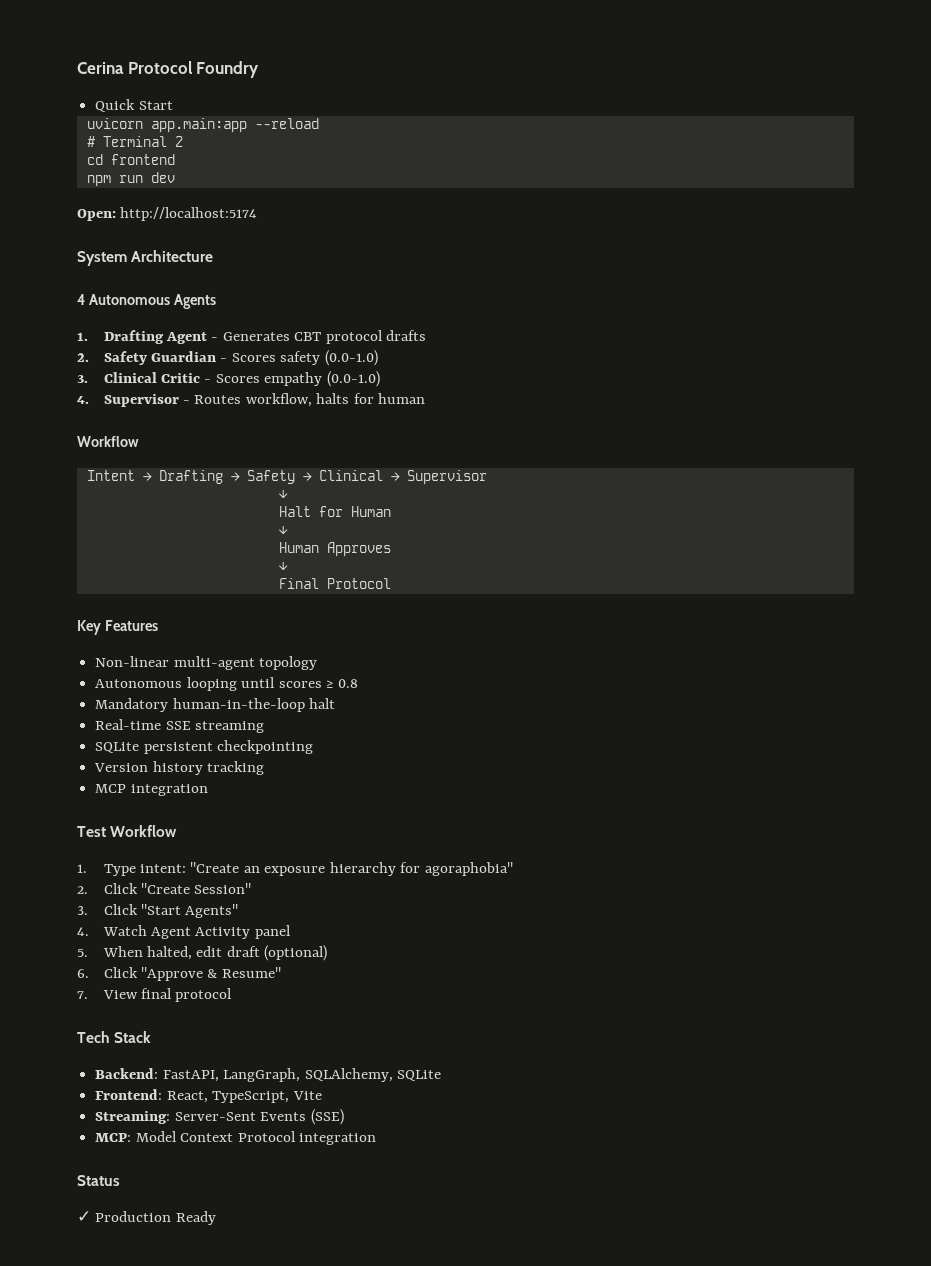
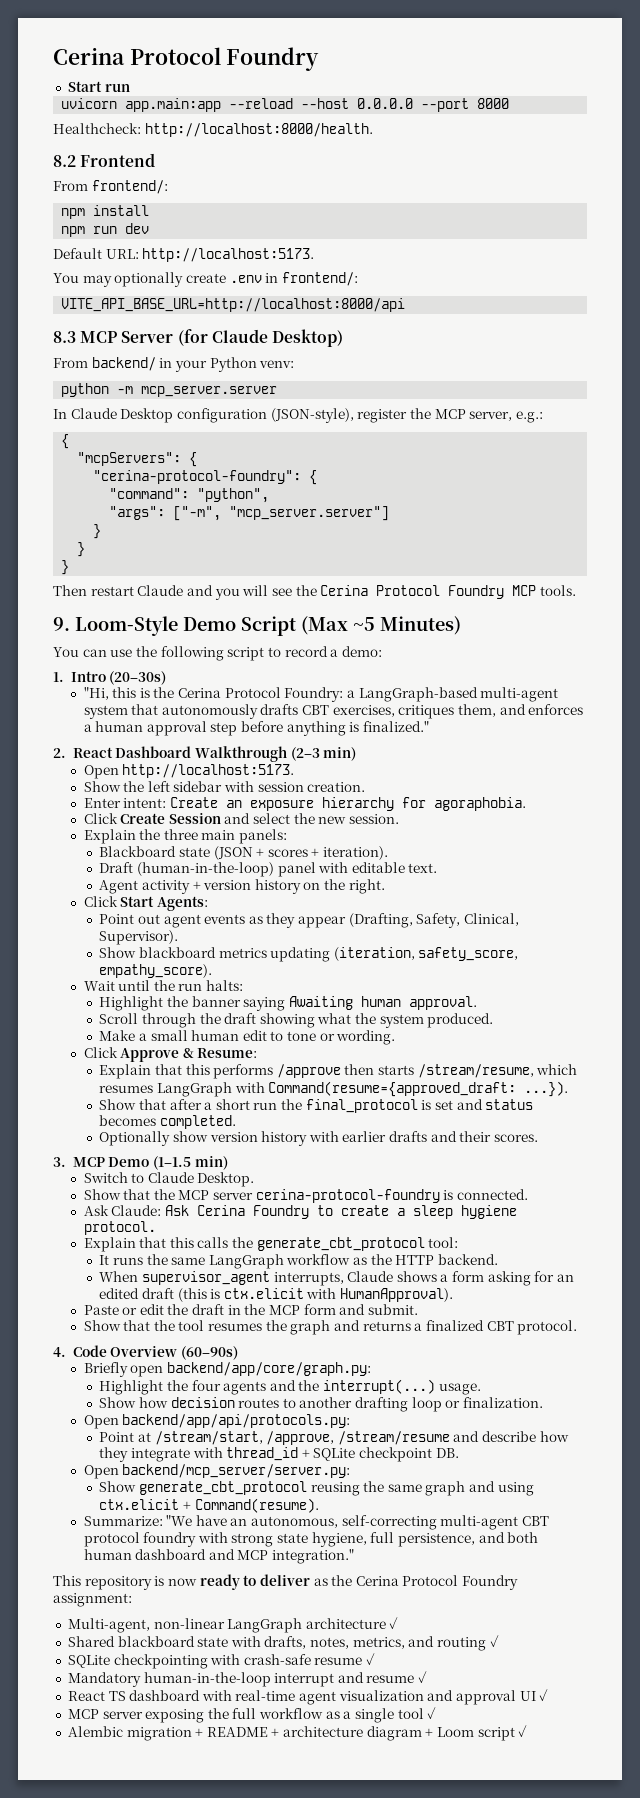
[95,99,173,112] Quick Start -> [67,81,130,92] Start run
[86,136,183,147] [86,154,175,165] [86,172,175,186] [77,207,258,221] [77,250,214,266] [77,294,216,309] [77,330,427,344] [77,350,378,366] [77,371,380,387] [77,393,426,407] [77,436,139,447] [86,470,487,484] [277,490,288,499] [278,506,391,517] [277,526,288,535] [278,542,391,556] [277,562,288,571] [278,578,391,589] [77,620,158,635] [95,656,318,670] [95,677,359,691] [95,698,336,712] [95,719,265,733] [95,740,314,754] [94,761,265,775] [95,784,208,796] [77,825,178,837] [77,862,513,876] [77,883,252,894] [77,904,239,918] [77,925,291,939] [77,945,328,961] [77,967,281,981] [77,988,233,1002] [77,1031,152,1043] [95,1068,441,1082] [95,1089,322,1103] [95,1109,344,1125] [95,1131,376,1145] [77,1175,120,1186] [77,1211,216,1225] // # Terminal 2 // cd frontend // npm run dev // Open: http://localhost:5174 // System Architecture // 4 Autonomous Agents // 1. Drafting Agent - Generates CBT protocol drafts // 2. Safety Guardian - Scores safety (0.0-1.0) // 3. Clinical Critic - Scores empathy (0.0-1.0) // 4. Supervisor - Routes workflow, halts for human // Workflow // Intent → Drafting → Safety → Clinical → Supervisor // ↓ // Halt for Human // ↓ // Human Approves // ↓ // Final Protocol // Key Features // Non-linear multi-agent topology // Autonomous looping until scores ≥ 0.8 // Mandatory human-in-the-loop halt // Real-time SSE streaming // SQLite persistent checkpointing // Version history tracking // MCP integration // Test Workflow // 1. Type intent: "Create an exposure hierarchy for agoraphobia" // 2. Click "Create Session" // 3. Click "Start Agents" // 4. Watch Agent Activity panel // 5. When halted, edit draft (optional) // 6. Click "Approve & Resume" // 7. View final protocol // Tech Stack // Backend: FastAPI, LangGraph, SQLAlchemy, SQLite // Frontend: React, TypeScript, Vite // Streaming: Server-Sent Events (SSE) // MCP: Model Context Protocol integration // Status // ✓ Production Ready -> [301,98,510,112] [53,123,373,137] [53,153,156,167] [53,180,168,194] [61,205,150,219] [61,223,150,237] [53,248,315,262] [53,272,358,287] [61,298,406,312] [53,329,343,347] [53,357,295,372] [61,383,278,397] [53,408,543,423] [61,434,70,449] [77,452,198,467] [93,470,318,485] [109,488,270,503] [109,506,390,521] [93,524,102,539] [77,542,86,557] [61,560,70,575] [53,585,576,600] [53,616,461,636] [53,646,382,661] [53,671,167,685] [83,687,559,702] [83,704,584,719] [83,721,430,736] [53,746,357,762] [83,764,295,779] [83,781,366,792] [83,797,526,811] [83,813,400,824] [83,829,288,844] [99,846,389,860] [99,862,438,877] [99,879,385,894] [83,896,208,911] [99,913,520,928] [99,930,179,945] [99,947,519,962] [99,964,213,978] [83,980,244,991] [99,996,477,1011] [99,1013,494,1028] [99,1030,396,1045] [83,1047,258,1062] [99,1064,578,1079] [99,1081,569,1097] [99,1099,534,1113] [99,1115,236,1129] [99,1131,539,1146] [53,1156,228,1170] [83,1172,255,1187] [83,1189,529,1203] [83,1205,517,1219] [83,1221,156,1235] [83,1237,459,1252] [99,1254,499,1269] [99,1271,575,1286] [99,1288,454,1302] [83,1304,418,1315] [83,1320,578,1335] [53,1345,239,1360] [83,1362,371,1377] [99,1379,481,1395] [99,1397,544,1412] [83,1414,351,1429] [99,1431,569,1445] [99,1447,459,1462] [83,1464,351,1479] [99,1481,534,1496] [99,1498,319,1513] [83,1515,550,1530] [83,1532,539,1547] [83,1549,355,1564] [53,1574,519,1590] [53,1593,132,1607] [67,1617,399,1633] [67,1635,499,1651] [67,1653,376,1669] [67,1671,428,1687] [67,1689,549,1705] [67,1707,437,1723] [67,1725,528,1741] --host 0.0.0.0 --port 8000 // Healthcheck: http://localhost:8000/health. // 8.2 Frontend // From frontend/: // npm install // npm run dev // Default URL: http://localhost:5173. // You may optionally create .env in frontend/: // VITE_API_BASE_URL=http://localhost:8000/api // 8.3 MCP Server (for Claude Desktop) // From backend/ in your Python venv: // python -m mcp_server.server // In Claude Desktop configuration (JSON-style), register the MCP server, e.g.: // { // "mcpServers": { // "cerina-protocol-foundry": { // "command": "python", // "args": ["-m", "mcp_server.server"] // } // } // } // Then restart Claude and you will see the Cerina Protocol Foundry MCP tools. // 9. Loom-Style Demo Script (Max ~5 Minutes) // You can use the following script to record a demo: // 1. Intro (20–30s) // "Hi, this is the Cerina Protocol Foundry: a LangGraph-based multi-agent system that autonomously drafts CBT exercises, critiques them, and enforces a human approval step before anything is finalized." // 2. React Dashboard Walkthrough (2–3 min) // Open http://localhost:5173. // Show the left sidebar with session creation. // Enter intent: Create an exposure hierarchy for agoraphobia. // Click Create Session and select the new session. // Explain the three main panels: // Blackboard state (JSON + scores + iteration). // Draft (human-in-the-loop) panel with editable text. // Agent activity + version history on the right. // Click Start Agents: // Point out agent events as they appear (Drafting, Safety, Clinical, Supervisor). // Show blackboard metrics updating (iteration, safety_score, empathy_score). // Wait until the run halts: // Highlight the banner saying Awaiting human approval. // Scroll through the draft showing what the system produced. // Make a small human edit to tone or wording. // Click Approve & Resume: // Explain that this performs /approve then starts /stream/resume, which resumes LangGraph with Command(resume={approved_draft: ...}). // Show that after a short run the final_protocol is set and status becomes completed. // Optionally show version history with earlier drafts and their scores. // 3. MCP Demo (1–1.5 min) // Switch to Claude Desktop. // Show that the MCP server cerina-protocol-foundry is connected. // Ask Claude: Ask Cerina Foundry to create a sleep hygiene protocol. // Explain that this calls the generate_cbt_protocol tool: // It runs the same LangGraph workflow as the HTTP backend. // When supervisor_agent interrupts, Claude shows a form asking for an edited draft (this is ctx.elicit with HumanApproval). // Paste or edit the draft in the MCP form and submit. // Show that the tool resumes the graph and returns a finalized CBT protocol. // 4. Code Overview (60–90s) // Briefly open backend/app/core/graph.py: // Highlight the four agents and the interrupt(...) usage. // Show how decision routes to another drafting loop or finalization. // Open backend/app/api/protocols.py: // Point at /stream/start, /approve, /stream/resume and describe how they integrate with thread_id + SQLite checkpoint DB. // Open backend/mcp_server/server.py: // Show generate_cbt_protocol reusing the same graph and using ctx.elicit + Command(resume). // Summarize: "We have an autonomous, self-correcting multi-agent CBT protocol foundry with strong state hygiene, full persistence, and both human dashboard and MCP integration." // This repository is now ready to deliver as the Cerina Protocol Foundry assignment: // Multi-agent, non-linear LangGraph architecture ✓ // Shared blackboard state with drafts, notes, metrics, and routing ✓ // SQLite checkpointing with crash-safe resume ✓ // Mandatory human-in-the-loop interrupt and resume ✓ // React TS dashboard with real-time agent visualization and approval UI ✓ // MCP server exposing the full workflow as a single tool ✓ // Alembic migration + README + architecture diagram + Loom script ✓

